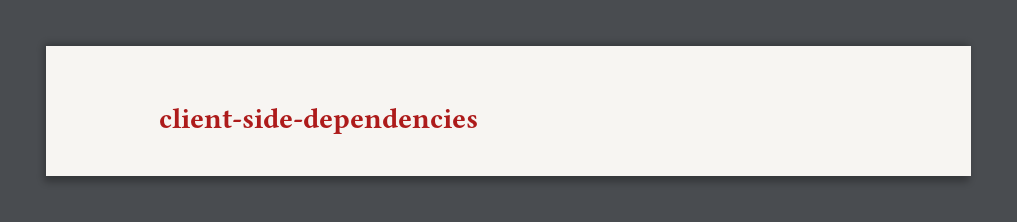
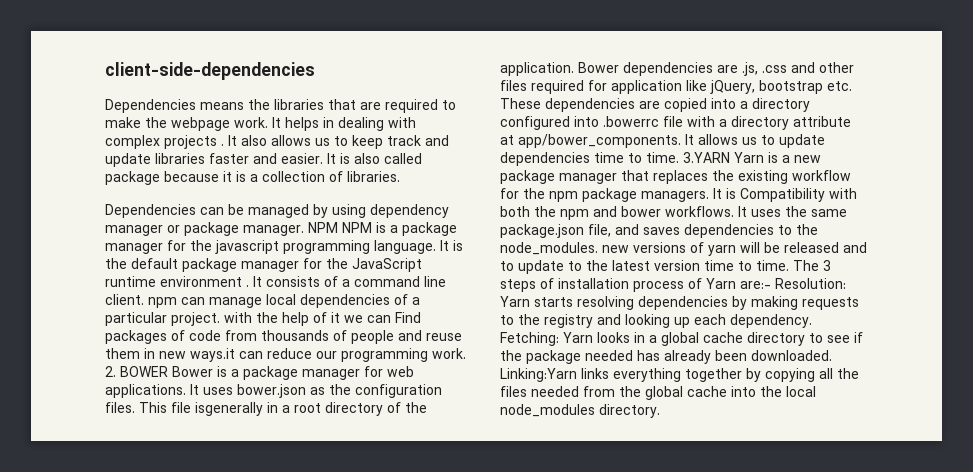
(478, 121) none -> [105,99,456,113] [105,117,416,131] [105,135,449,149] [105,153,422,167] [105,171,400,185] [105,204,449,218] [105,222,457,236] [105,240,463,254] [105,258,422,272] [105,276,446,287] [105,294,420,308] [105,312,421,326] [105,330,462,344] [105,348,466,362] [105,366,414,380] [105,384,442,398] [105,402,427,416] [500,62,854,76] [500,80,852,94] [500,98,810,112] [500,116,851,130] [500,134,825,148] [500,152,821,166] [500,170,851,184] [500,188,857,202] [500,206,847,220] [500,224,818,238] [500,242,867,256] [500,260,831,274] [500,278,846,292] [500,296,859,310] [500,314,812,328] [500,332,863,346] [500,350,832,364] [500,368,859,382] [500,386,816,400] [500,404,660,418] // Dependencies means the libraries that are required to make the webpage work. It helps in dealing with complex projects . It also allows us to keep track and update libraries faster and easier. It is also called package because it is a collection of libraries. // Dependencies can be managed by using dependency manager or package manager. NPM NPM is a package manager for the javascript programming language. It is the default package manager for the JavaScript runtime environment . It consists of a command line client. npm can manage local dependencies of a particular project. with the help of it we can Find packages of code from thousands of people and reuse them in new ways.it can reduce our programming work. 2. BOWER Bower is a package manager for web applications. It uses bower.json as the configuration files. This file isgenerally in a root directory of the application. Bower dependencies are .js, .css and other files required for application like jQuery, bootstrap etc. These dependencies are copied into a directory configured into .bowerrc file with a directory attribute at app/bower_components. It allows us to update dependencies time to time. 3.YARN Yarn is a new package manager that replaces the existing workflow for the npm package managers. It is Compatibility with both the npm and bower workflows. It uses the same package.json file, and saves dependencies to the node_modules. new versions of yarn will be released and to update to the latest version time to time. The 3 steps of installation process of Yarn are:- Resolution: Yarn starts resolving dependencies by making requests to the registry and looking up each dependency. Fetching: Yarn looks in a global cache directory to see if the package needed has already been downloaded. Linking:Yarn links everything together by copying all the files needed from the global cache into the local node_modules directory.

